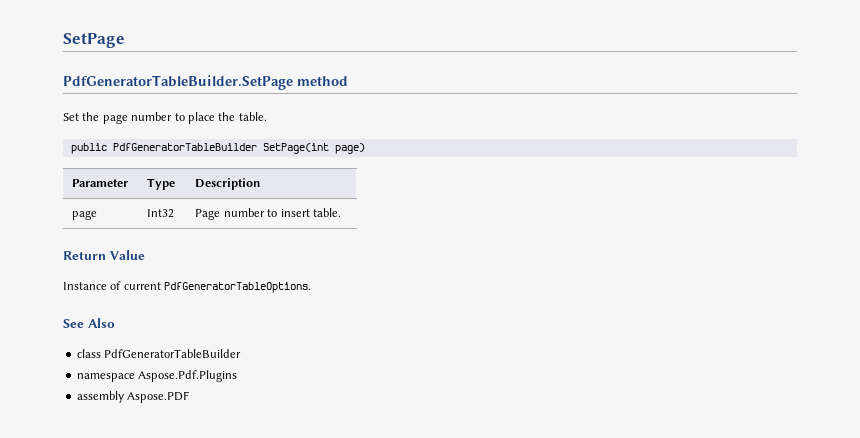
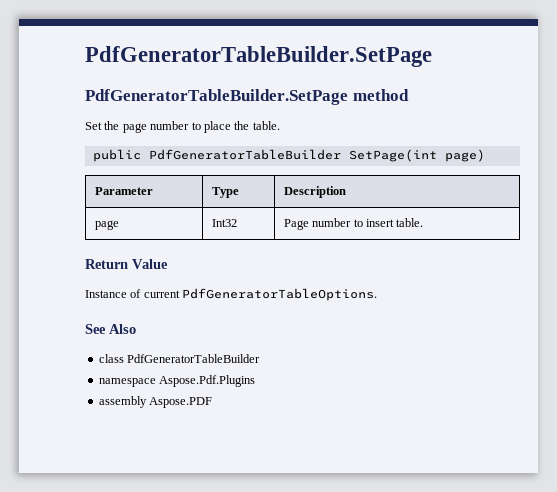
[63,33,125,48] SetPage -> [85,46,432,67] PdfGeneratorTableBuilder.SetPage

